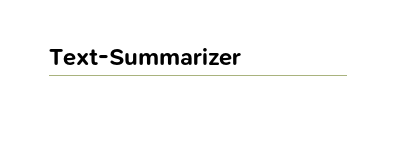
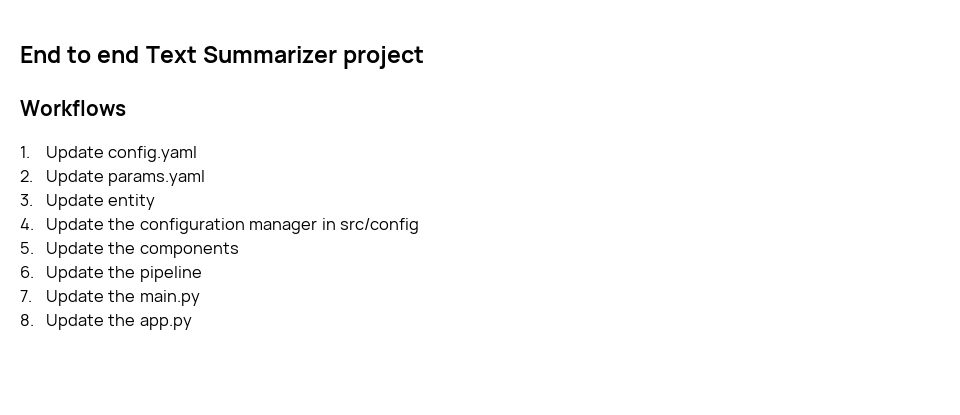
[49,48,241,66] Text-Summarizer -> [20,46,425,69] [20,100,126,116] [20,146,198,162] [20,170,206,186] [20,194,156,210] [20,218,420,234] [20,242,239,258] [20,266,202,282] [20,290,200,306] [20,314,192,330] End to end Text Summarizer project // Workflows // 1. Update config.yaml // 2. Update params.yaml // 3. Update entity // 4. Update the configuration manager in src/config // 5. Update the components // 6. Update the pipeline // 7. Update the main.py // 8. Update the app.py

